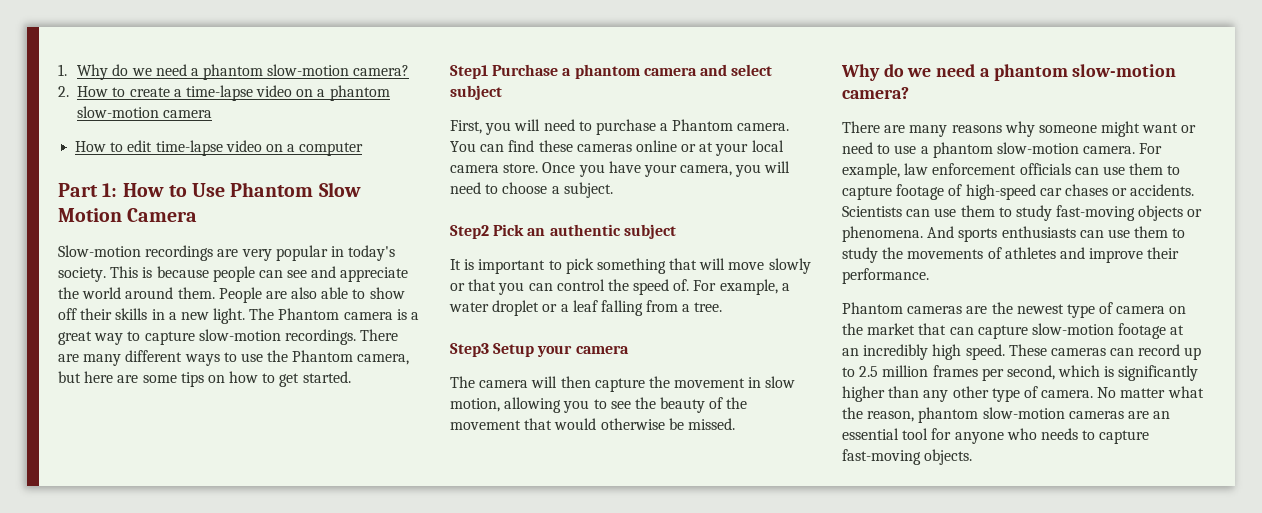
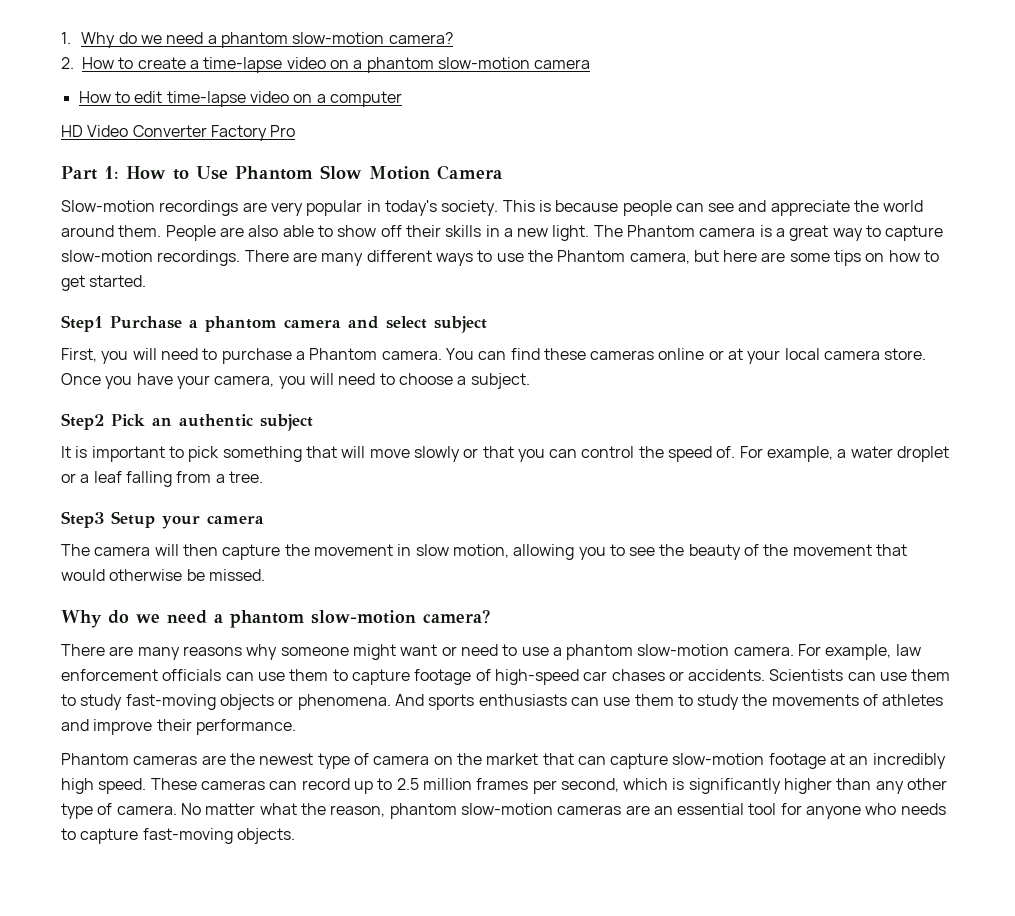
(364, 149) none -> [61,125,296,141] // HD Video Converter Factory Pro

